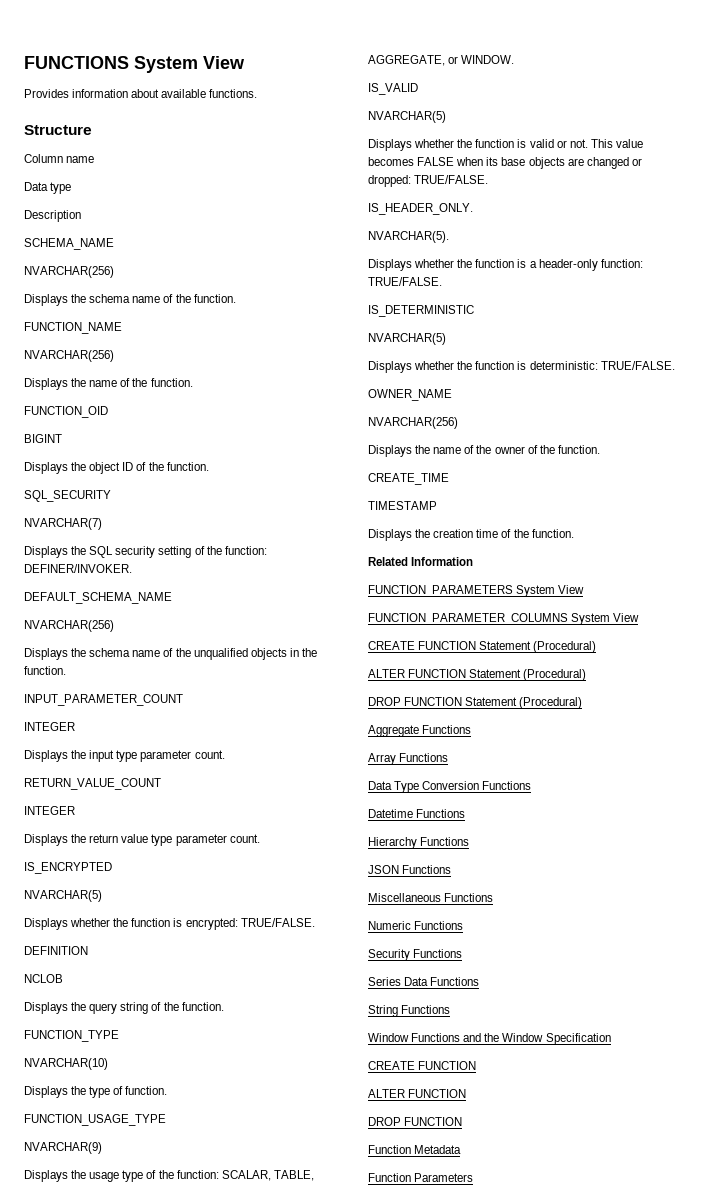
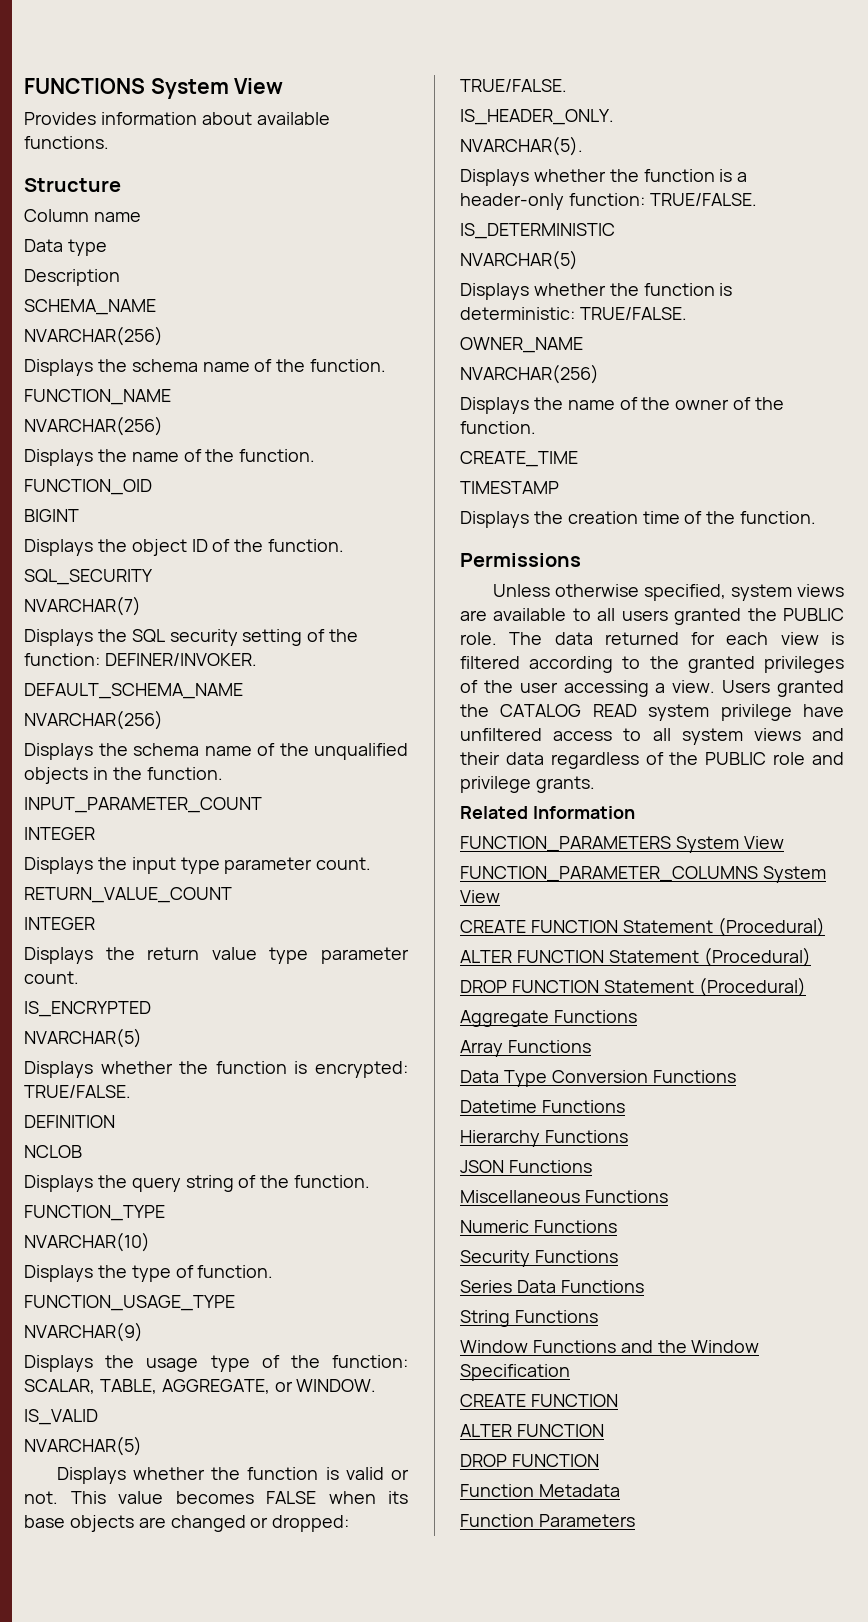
(574, 533) none -> [460,553,581,567] [492,584,844,601] [460,608,845,625] [460,632,844,645] [460,656,844,673] [460,680,844,697] [460,704,844,721] [460,728,845,745] [460,752,844,769] [460,776,595,793] // Permissions // Unless otherwise specified, system views are available to all users granted the PUBLIC role. The data returned for each view is filtered according to the granted privileges of the user accessing a view. Users granted the CATALOG READ system privilege have unfiltered access to all system views and their data regardless of the PUBLIC role and privilege grants.

